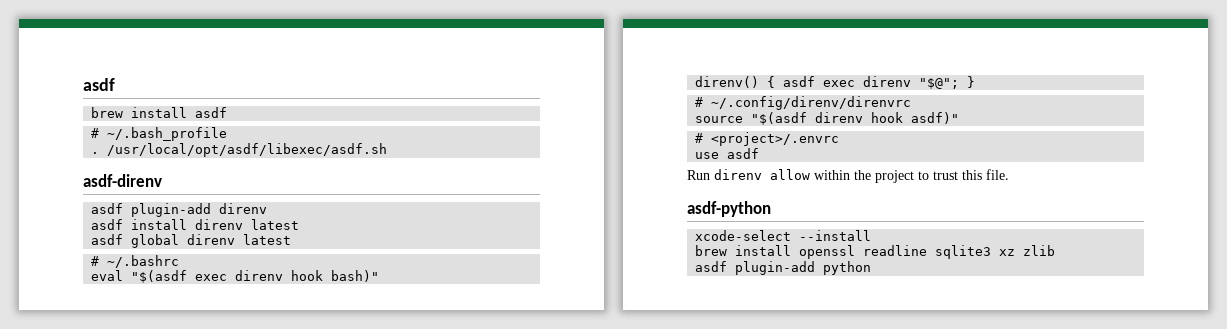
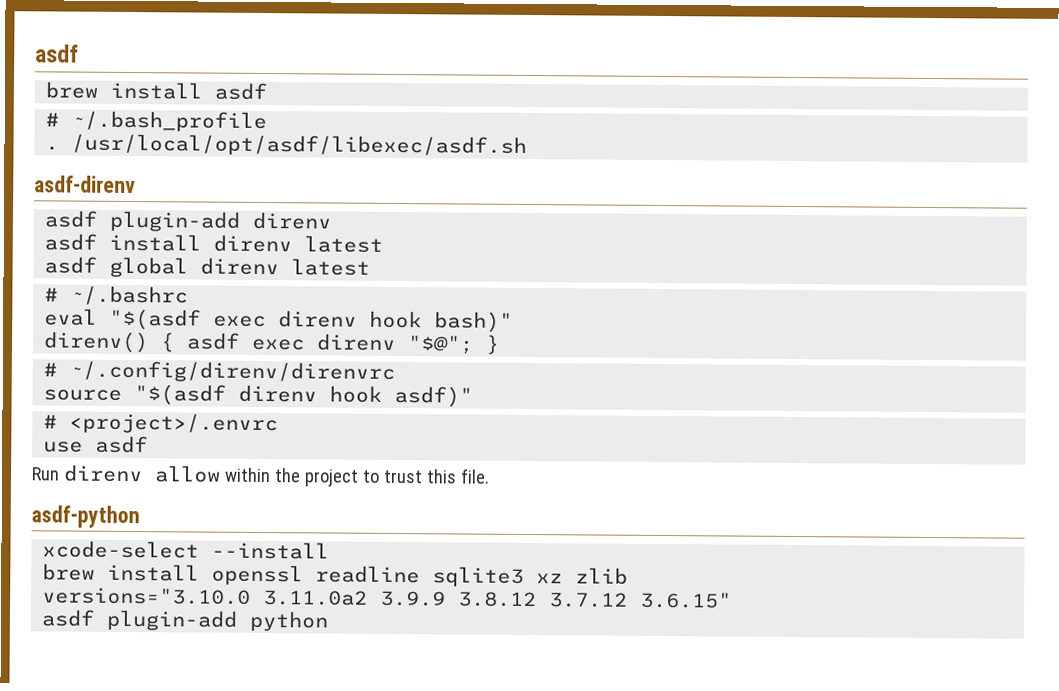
(1056, 250) none -> [42,587,733,609] // versions="3.10.0 3.11.0a2 3.9.9 3.8.12 3.7.12 3.6.15"

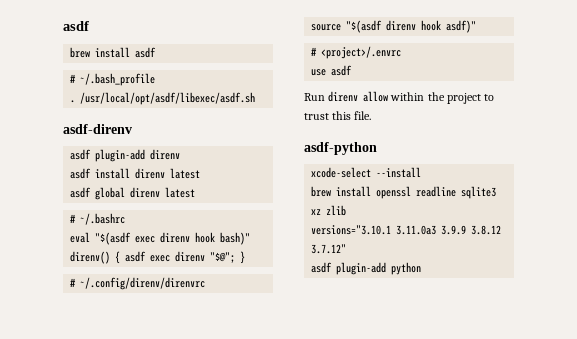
[42,587,733,609] versions="3.10.0 3.11.0a2 3.9.9 3.8.12 3.7.12 3.6.15" -> [311,225,502,235] [311,244,347,254] versions="3.10.1 3.11.0a3 3.9.9 3.8.12 3.7.12"

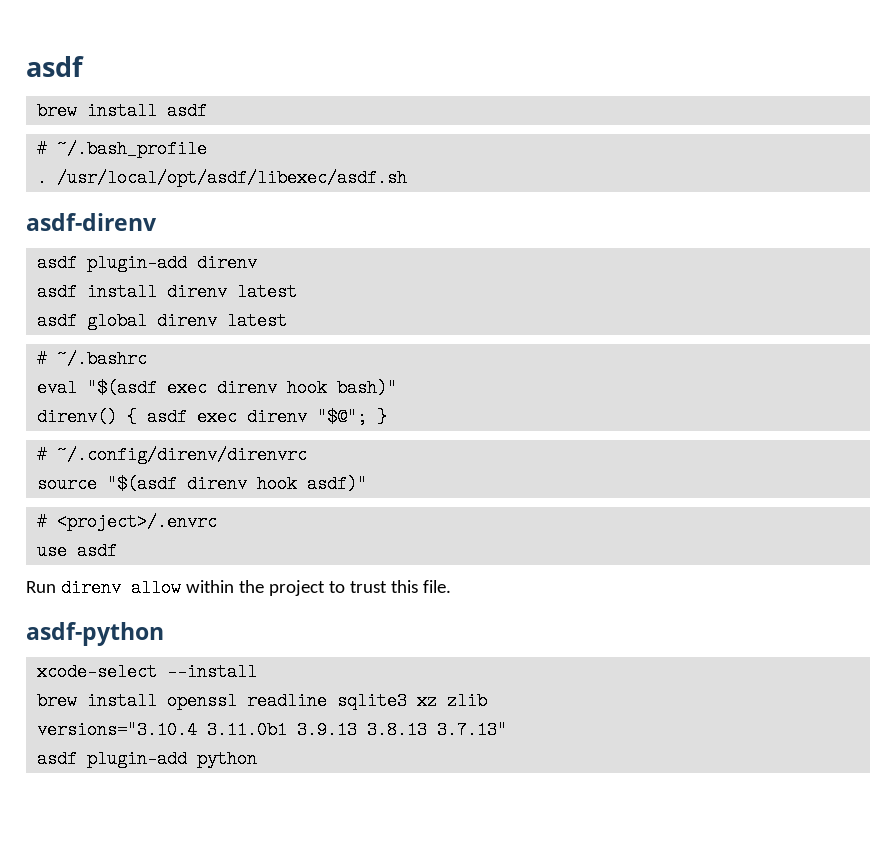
[311,225,502,235] [311,244,347,254] versions="3.10.1 3.11.0a3 3.9.9 3.8.12 3.7.12" -> [37,721,508,739] versions="3.10.4 3.11.0b1 3.9.13 3.8.13 3.7.13"

